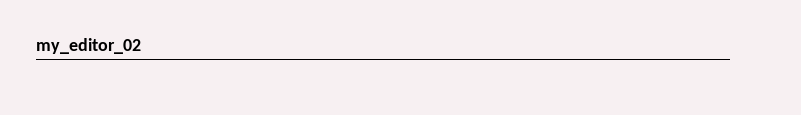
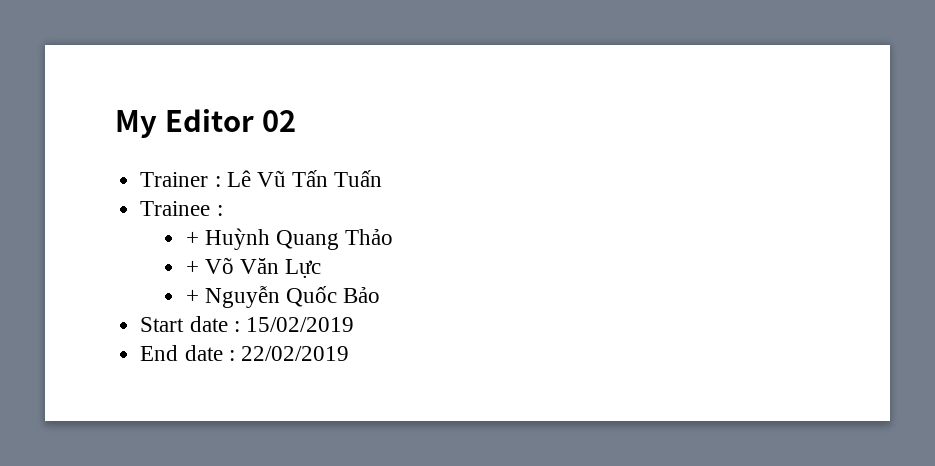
[36,38,141,54] my_editor_02 -> [115,109,296,138] [140,170,383,187] [140,201,223,216] [185,228,394,250] [185,257,322,278] [185,286,381,308] [140,316,354,332] [140,345,349,361] My Editor 02 // Trainer : Lê Vũ Tấn Tuấn // Trainee : // + Huỳnh Quang Thảo // + Võ Văn Lực // + Nguyễn Quốc Bảo // Start date : 15/02/2019 // End date : 22/02/2019

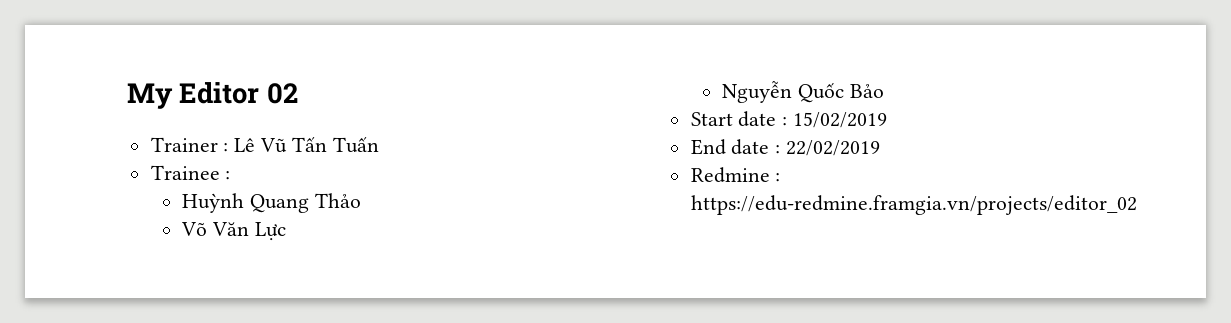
[185,231,199,245] + -> (231, 175) none
[185,260,199,274] + -> (362, 200) none
[185,289,199,303] + -> (287, 231) none
(349, 353) none -> [690,167,781,183] [690,195,1137,215] // Redmine : https://edu-redmine.framgia.vn/projects/editor_02

